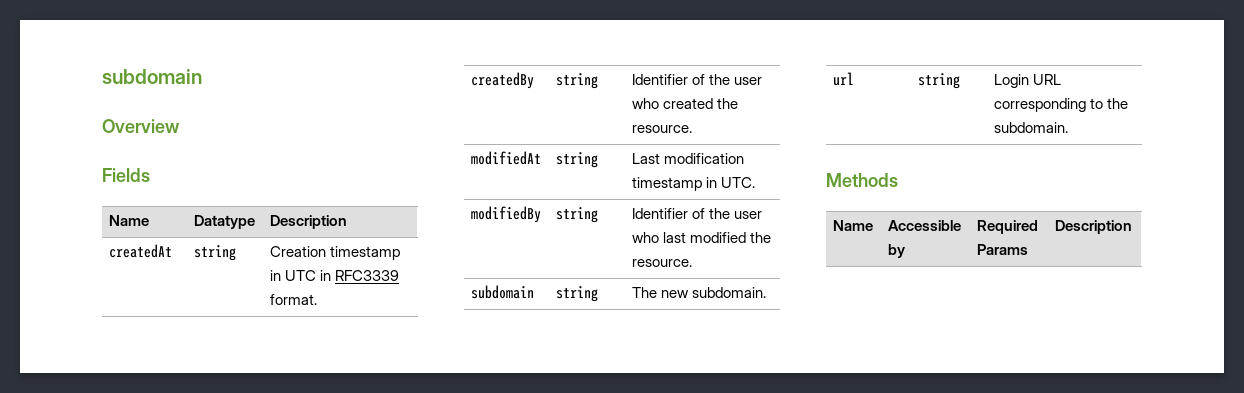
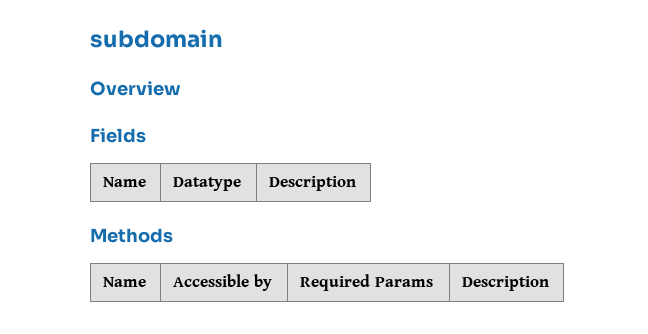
[109,244,173,258] [194,245,237,261] [270,246,401,260] [270,270,400,281] [270,294,318,305] [471,72,535,89] [556,73,599,89] [632,74,763,85] [632,98,739,109] [632,125,693,133] [471,151,542,165] [556,152,599,168] [632,153,745,164] [632,177,756,191] [471,206,542,223] [556,207,599,223] [632,208,763,219] [632,232,772,243] [632,259,693,267] [471,285,535,299] [556,286,599,302] [632,287,767,298] [833,72,855,86] [918,73,961,89] [994,74,1062,88] [994,98,1129,112] [994,122,1069,133] // createdAt | string | Creation timestamp in UTC in RFC3339 format. // createdBy | string | Identifier of the user who created the resource. // modifiedAt | string | Last modification timestamp in UTC. // modifiedBy | string | Identifier of the user who last modified the resource. // subdomain | string | The new subdomain. // url | string | Login URL corresponding to the subdomain. -> (357, 183) none

